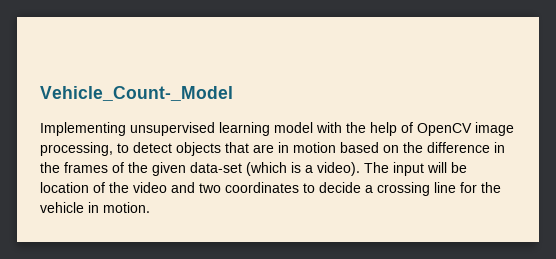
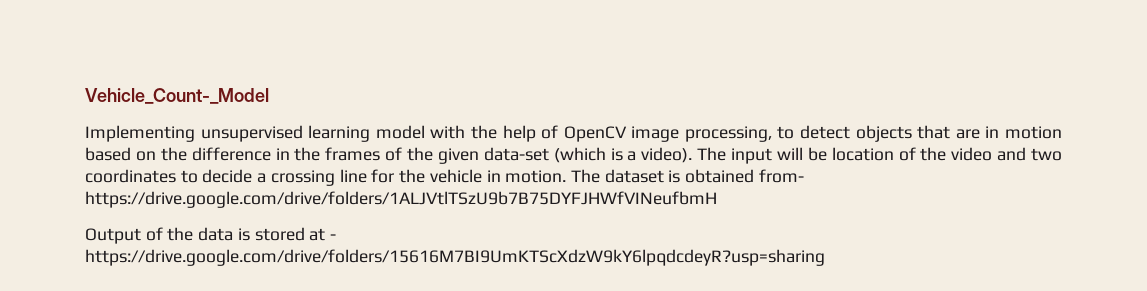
(150, 207) none -> [570,169,804,183] [85,191,717,208] [85,227,337,244] [85,249,825,266] The dataset is obtained from- https://drive.google.com/drive/folders/1ALJVtlTSzU9b7B75DYFJHWfVINeufbmH // Output of the data is stored at - https://drive.google.com/drive/folders/15616M7BI9UmKTScXdzW9kY6lpqdcdeyR?usp=sharing

